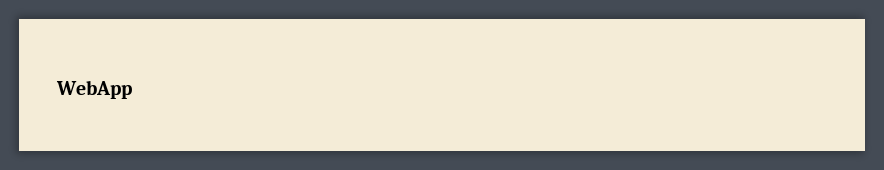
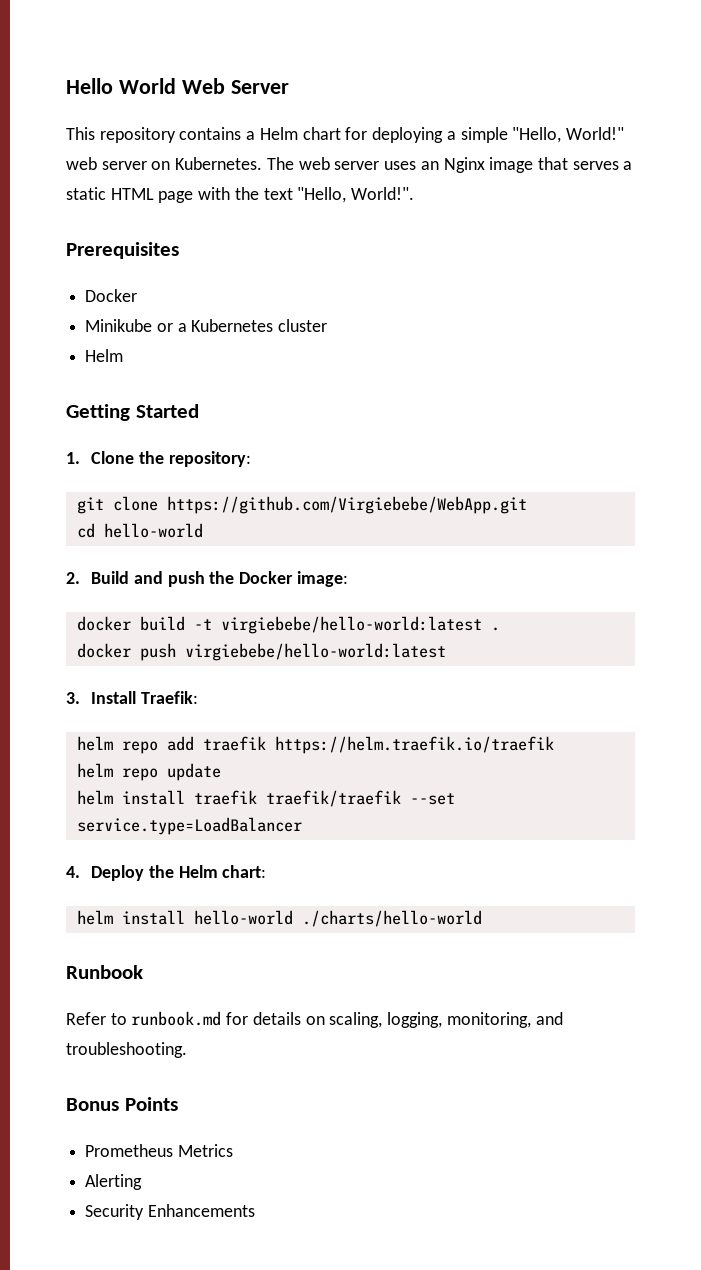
[56,80,132,99] WebApp -> [66,78,289,94] [66,127,624,143] [66,157,633,173] [66,187,415,203] [66,242,179,259] [85,289,138,302] [85,319,328,332] [85,349,124,362] [66,404,199,421] [66,451,251,467] [76,496,527,514] [76,523,203,538] [66,571,348,587] [76,616,500,634] [76,643,446,661] [66,691,198,704] [76,736,554,754] [76,763,221,781] [76,790,455,807] [76,817,302,835] [66,865,267,881] [76,910,482,927] [66,965,143,979] [66,1011,563,1028] [66,1042,187,1058] [66,1097,178,1111] [85,1144,233,1157] [85,1174,143,1190] [85,1204,255,1220] Hello World Web Server // This repository contains a Helm chart for deploying a simple "Hello, World!" web server on Kubernetes. The web server uses an Nginx image that serves a static HTML page with the text "Hello, World!". // Prerequisites // Docker // Minikube or a Kubernetes cluster // Helm // Getting Started // 1. Clone the repository: // git clone https://github.com/Virgiebebe/WebApp.git // cd hello-world // 2. Build and push the Docker image: // docker build -t virgiebebe/hello-world:latest . // docker push virgiebebe/hello-world:latest // 3. Install Traefik: // helm repo add traefik https://helm.traefik.io/traefik // helm repo update // helm install traefik traefik/traefik --set service.type=LoadBalancer // 4. Deploy the Helm chart: // helm install hello-world ./charts/hello-world // Runbook // Refer to runbook.md for details on scaling, logging, monitoring, and troubleshooting. // Bonus Points // Prometheus Metrics // Alerting // Security Enhancements

